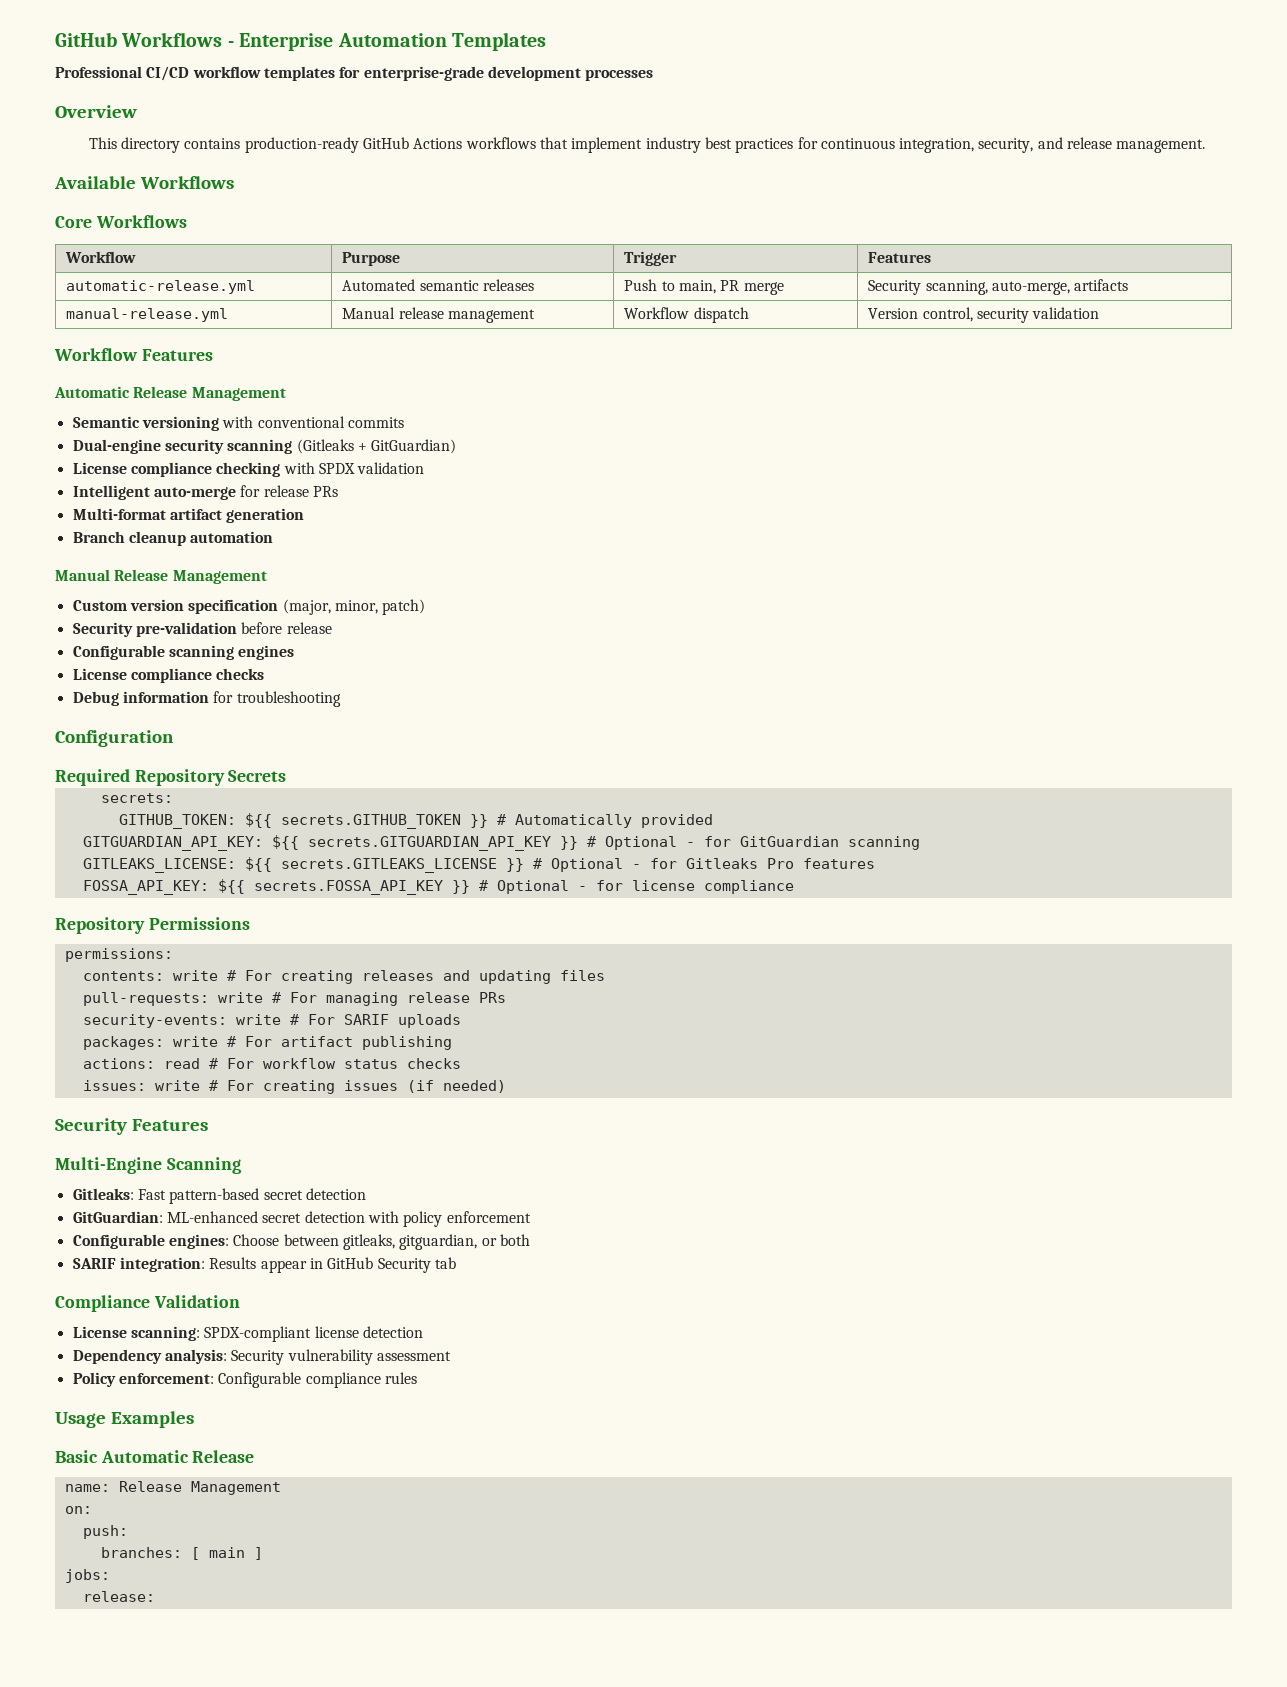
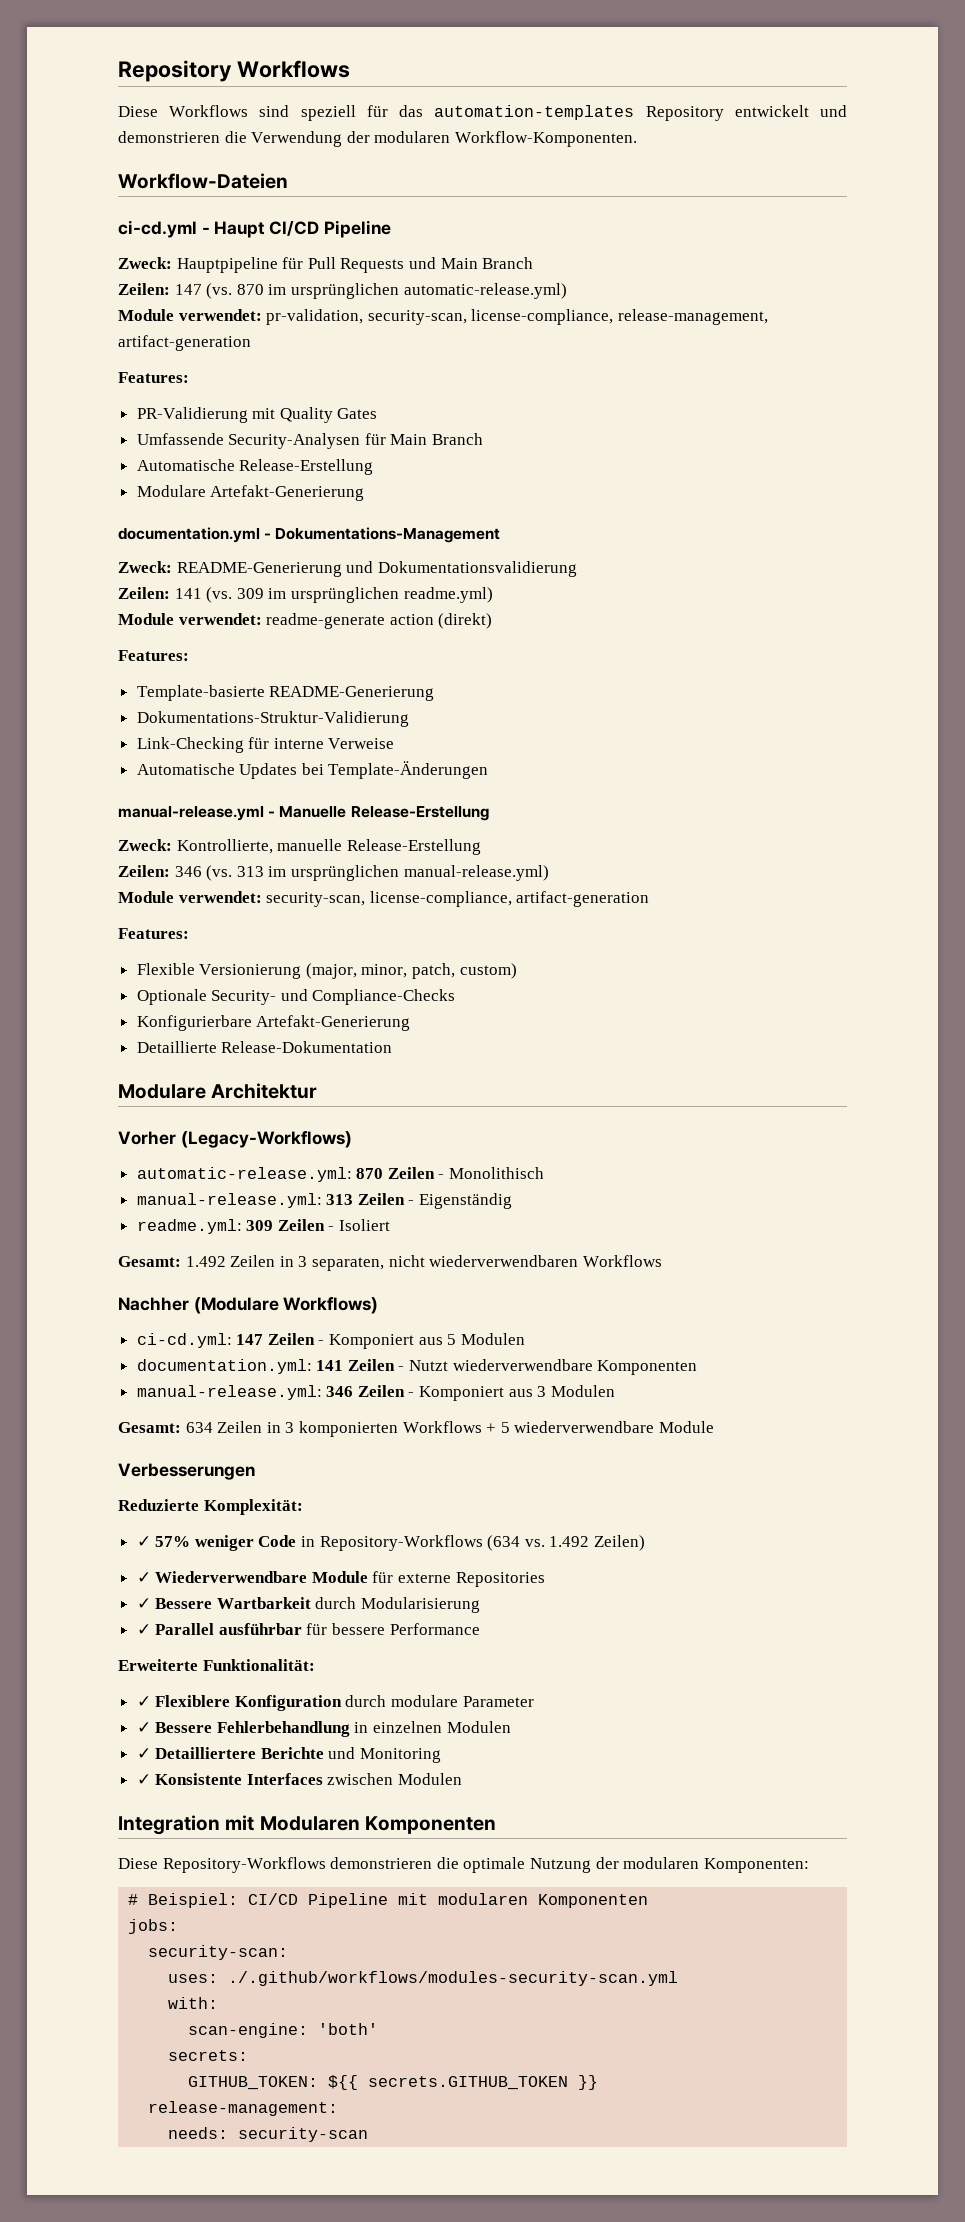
[55,32,546,51] [55,66,654,81] [55,105,137,118] [88,137,1206,153] [54,176,234,189] [55,215,187,228] [65,251,137,263] [342,252,401,266] [624,251,678,266] [868,252,932,263] [66,280,256,294] [342,279,534,291] [624,279,784,295] [868,279,1129,295] [66,308,229,322] [342,307,535,323] [624,307,749,323] [868,307,1100,323] [54,348,213,361] [54,386,286,401] [72,416,404,431] [72,439,457,454] [72,462,425,477] [72,485,338,500] [72,508,305,523] [72,531,274,546] [55,569,267,584] [72,599,426,615] [72,622,332,637] [72,645,295,660] [72,668,265,683] [72,691,341,707] [55,730,174,747] [55,769,287,786] GitHub Workflows - Enterprise Automation Templates // Professional CI/CD workflow templates for enterprise-grade development processes // Overview // This directory contains production-ready GitHub Actions workflows that implement industry best practices for continuous integration, security, and release management. // Available Workflows // Core Workflows // Workflow | Purpose | Trigger | Features // automatic-release.yml | Automated semantic releases | Push to main, PR merge | Security scanning, auto-merge, artifacts // manual-release.yml | Manual release management | Workflow dispatch | Version control, security validation // Workflow Features // Automatic Release Management // Semantic versioning with conventional commits // Dual-engine security scanning (Gitleaks + GitGuardian) // License compliance checking with SPDX validation // Intelligent auto-merge for release PRs // Multi-format artifact generation // Branch cleanup automation // Manual Release Management // Custom version specification (major, minor, patch) // Security pre-validation before release // Configurable scanning engines // License compliance checks // Debug information for troubleshooting // Configuration // Required Repository Secrets -> [118,60,350,82] [118,105,847,121] [118,131,637,147] [118,173,288,189] [118,220,391,238] [118,257,534,273] [118,283,567,299] [118,309,768,325] [118,335,251,351] [118,372,189,383] [136,407,378,423] [136,433,484,449] [136,459,374,475] [136,485,365,501] [118,527,501,543] [118,561,577,577] [118,587,493,603] [118,613,493,629] [118,650,189,661] [136,685,435,701] [136,711,409,727] [136,737,395,753] [136,761,489,779] [118,806,489,821] [118,839,481,855] [118,865,549,881] [118,891,650,907] [118,928,189,939] [136,963,517,979] [136,989,456,1005] [136,1015,411,1031] [136,1041,393,1053] [118,1083,318,1099] [118,1131,352,1148] [136,1167,545,1182] [136,1193,513,1209] [136,1219,391,1234] [118,1255,662,1271] [118,1297,379,1314] [136,1333,525,1349] [136,1359,698,1375] [136,1385,615,1401] [118,1421,714,1437] [118,1463,255,1480] [118,1499,303,1515] [136,1535,646,1551] [136,1571,545,1587] [136,1597,481,1613] [136,1623,480,1635] [118,1659,315,1671] [136,1695,534,1711] [136,1721,511,1737] [136,1747,442,1763] [136,1773,463,1785] [118,1815,496,1835] [118,1857,809,1873] [128,1893,649,1908] [128,1919,179,1934] [148,1945,289,1960] [168,1971,679,1986] [168,1997,219,2009] [188,2023,379,2038] Repository Workflows // Diese Workflows sind speziell für das automation-templates Repository entwickelt und demonstrieren die Verwendung der modularen Workflow-Komponenten. // Workflow-Dateien // ci-cd.yml - Haupt CI/CD Pipeline // Zweck: Hauptpipeline für Pull Requests und Main Branch // Zeilen: 147 (vs. 870 im ursprünglichen automatic-release.yml) // Module verwendet: pr-validation, security-scan, license-compliance, release-management, artifact-generation // Features: // PR-Validierung mit Quality Gates // Umfassende Security-Analysen für Main Branch // Automatische Release-Erstellung // Modulare Artefakt-Generierung // documentation.yml - Dokumentations-Management // Zweck: README-Generierung und Dokumentationsvalidierung // Zeilen: 141 (vs. 309 im ursprünglichen readme.yml) // Module verwendet: readme-generate action (direkt) // Features: // Template-basierte README-Generierung // Dokumentations-Struktur-Validierung // Link-Checking für interne Verweise // Automatische Updates bei Template-Änderungen // manual-release.yml - Manuelle Release-Erstellung // Zweck: Kontrollierte, manuelle Release-Erstellung // Zeilen: 346 (vs. 313 im ursprünglichen manual-release.yml) // Module verwendet: security-scan, license-compliance, artifact-generation // Features: // Flexible Versionierung (major, minor, patch, custom) // Optionale Security- und Compliance-Checks // Konfigurierbare Artefakt-Generierung // Detaillierte Release-Dokumentation // Modulare Architektur // Vorher (Legacy-Workflows) // automatic-release.yml: 870 Zeilen - Monolithisch // manual-release.yml: 313 Zeilen - Eigenständig // readme.yml: 309 Zeilen - Isoliert // Gesamt: 1.492 Zeilen in 3 separaten, nicht wiederverwendbaren Workflows // Nachher (Modulare Workflows) // ci-cd.yml: 147 Zeilen - Komponiert aus 5 Modulen // documentation.yml: 141 Zeilen - Nutzt wiederverwendbare Komponenten // manual-release.yml: 346 Zeilen - Komponiert aus 3 Modulen // Gesamt: 634 Zeilen in 3 komponierten Workflows + 5 wiederverwendbare Module // Verbesserungen // Reduzierte Komplexität: // ✓ 57% weniger Code in Repository-Workflows (634 vs. 1.492 Zeilen) // ✓ Wiederverwendbare Module für externe Repositories // ✓ Bessere Wartbarkeit durch Modularisierung // ✓ Parallel ausführbar für bessere Performance // Erweiterte Funktionalität: // ✓ Flexiblere Konfiguration durch modulare Parameter // ✓ Bessere Fehlerbehandlung in einzelnen Modulen // ✓ Detailliertere Berichte und Monitoring // ✓ Konsistente Interfaces zwischen Modulen // Integration mit Modularen Komponenten // Diese Repository-Workflows demonstrieren die optimale Nutzung der modularen Komponenten: // # Beispiel: CI/CD Pipeline mit modularen Komponenten // jobs: // security-scan: // uses: ./.github/workflows/modules-security-scan.yml // with: // scan-engine: 'both'
[496,814,713,828] [82,835,920,851] [82,857,875,873] [82,879,794,895] [55,917,250,934] [64,948,173,962] [82,970,605,984] [82,992,506,1006] [82,1014,461,1028] [82,1036,452,1050] [82,1058,461,1069] [82,1080,506,1094] [55,1118,208,1135] [55,1157,241,1174] [72,1188,366,1204] [72,1211,531,1227] [72,1234,530,1250] [72,1257,456,1273] [55,1295,240,1312] [72,1326,423,1342] [72,1349,451,1365] [72,1372,417,1388] [55,1411,194,1428] [55,1450,255,1463] [64,1481,281,1495] [64,1506,92,1514] [82,1525,128,1539] [100,1547,263,1560] [64,1569,110,1583] [82,1591,155,1602] # Automatically provided // GITGUARDIAN_API_KEY: ${{ secrets.GITGUARDIAN_API_KEY }} # Optional - for GitGuardian scanning // GITLEAKS_LICENSE: ${{ secrets.GITLEAKS_LICENSE }} # Optional - for Gitleaks Pro features // FOSSA_API_KEY: ${{ secrets.FOSSA_API_KEY }} # Optional - for license compliance // Repository Permissions // permissions: // contents: write # For creating releases and updating files // pull-requests: write # For managing release PRs // security-events: write # For SARIF uploads // packages: write # For artifact publishing // actions: read # For workflow status checks // issues: write # For creating issues (if needed) // Security Features // Multi-Engine Scanning // Gitleaks: Fast pattern-based secret detection // GitGuardian: ML-enhanced secret detection with policy enforcement // Configurable engines: Choose between gitleaks, gitguardian, or both // SARIF integration: Results appear in GitHub Security tab // Compliance Validation // License scanning: SPDX-compliant license detection // Dependency analysis: Security vulnerability assessment // Policy enforcement: Configurable compliance rules // Usage Examples // Basic Automatic Release // name: Release Management // on: // push: // branches: [ main ] // jobs: // release: -> [148,2101,339,2116] [168,2127,369,2142] // release-management: // needs: security-scan

